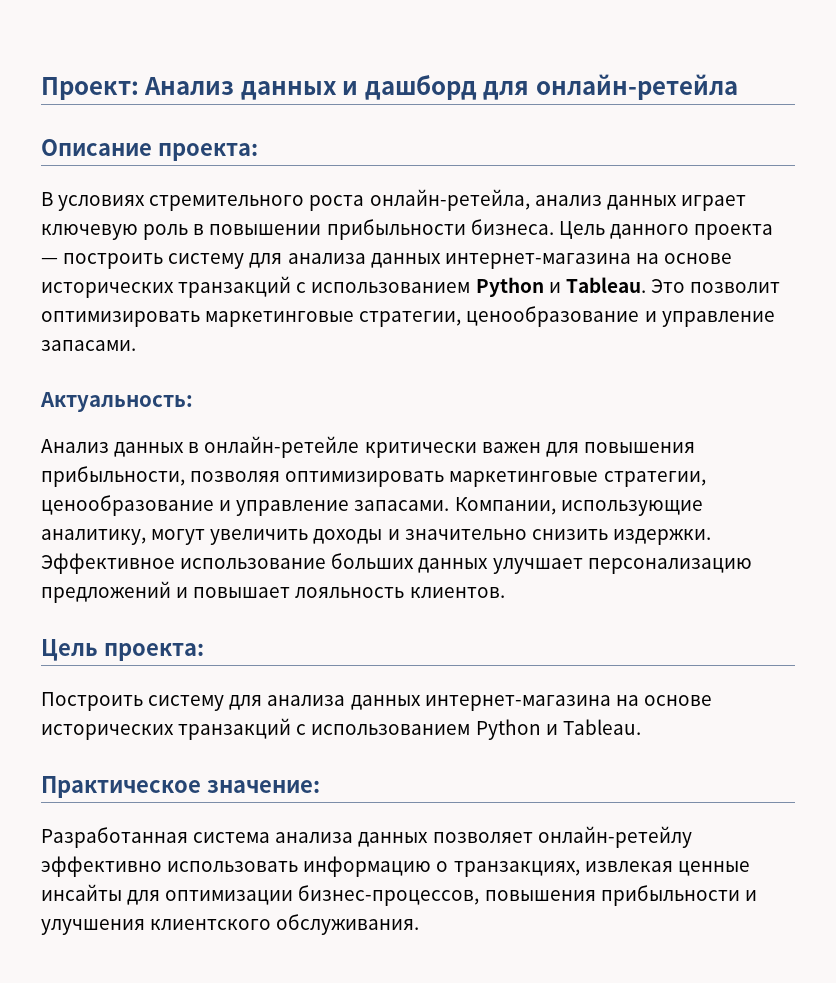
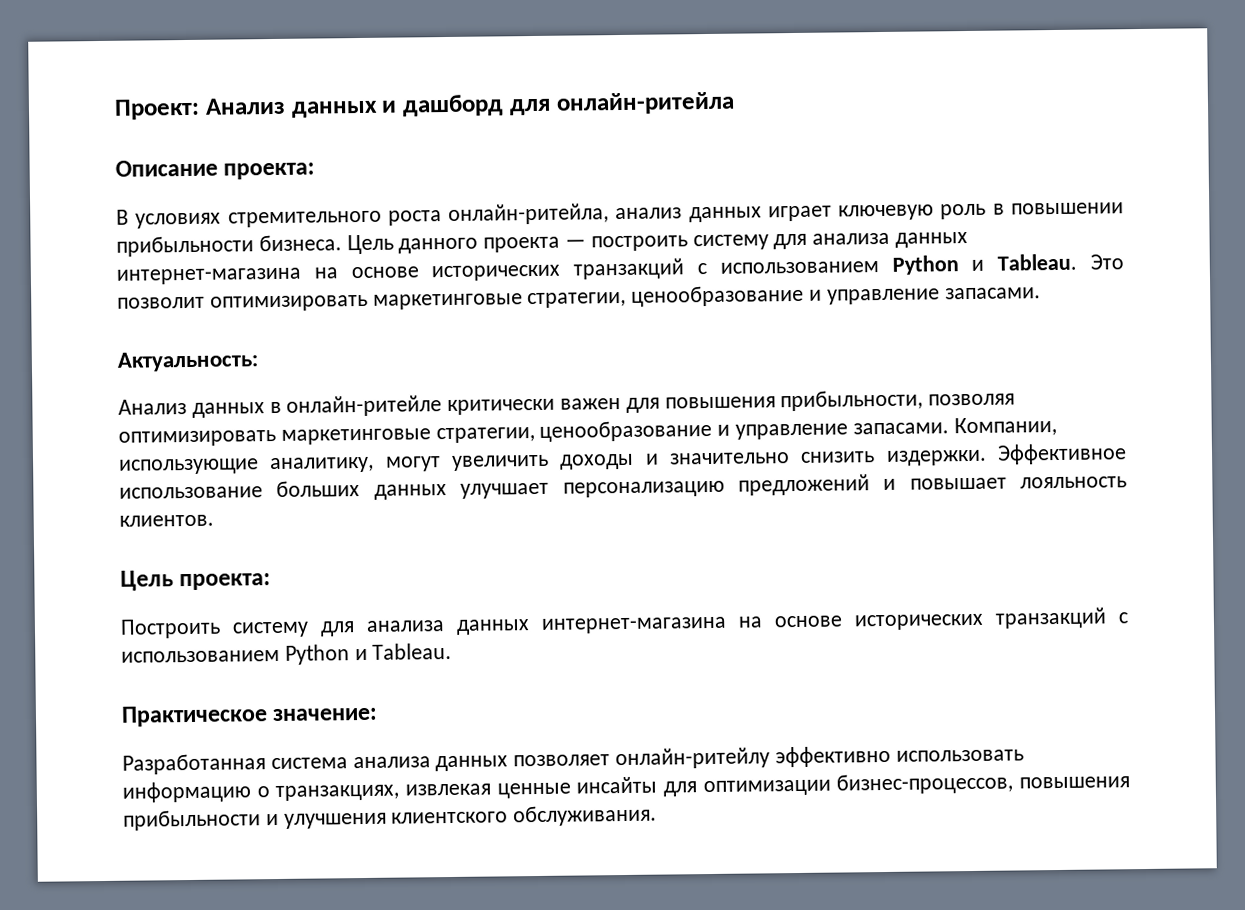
[535,74,738,100] онлайн-ретейла -> [555,91,735,115] онлайн-ритейла
[369,189,530,211] онлайн-ретейла, -> [448,203,610,225] онлайн-ритейла,
[204,436,360,458] онлайн-ретейле -> [286,395,443,417] онлайн-ритейле
[537,826,692,848] онлайн-ретейлу -> [615,747,771,770] онлайн-ритейлу

